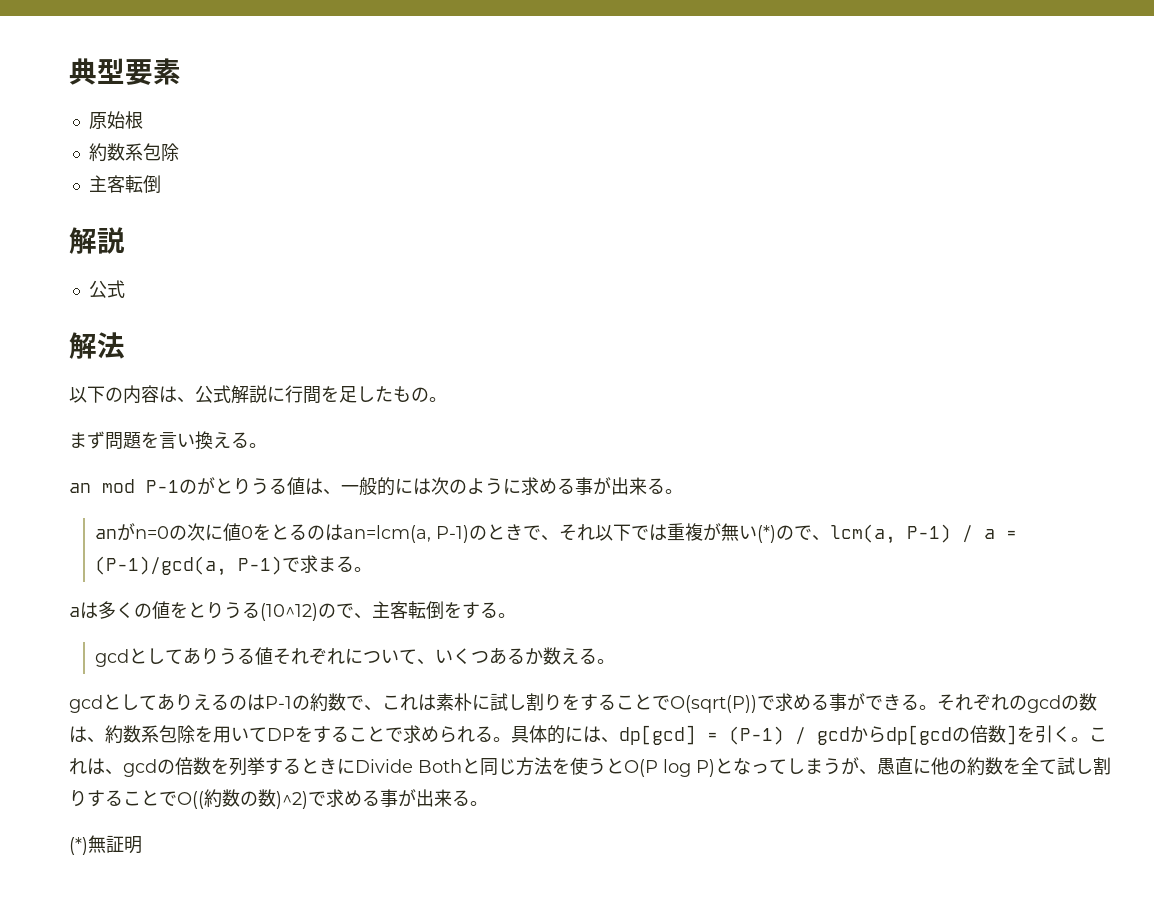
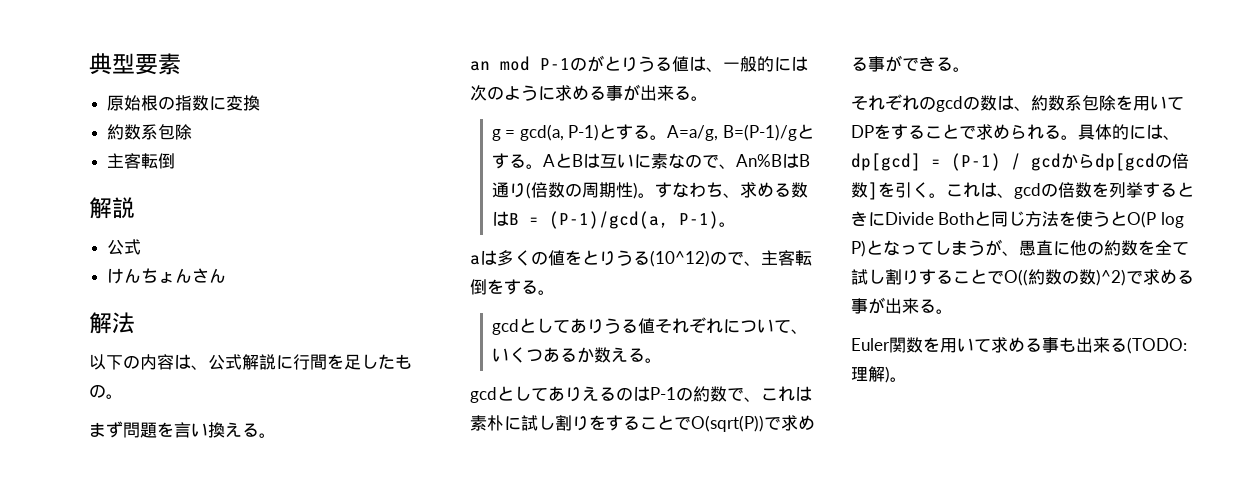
(143, 120) none -> [158,95,261,111] の指数に変換
(125, 289) none -> [107,268,227,284] // けんちょんさん
[95,523,996,544] anがn=0の次に値0をとるのはan=lcm(a, P-1)のときで、それ以下では重複が無い(*)ので、lcm(a, P-1) / a -> [491,124,814,141] [491,153,810,169] [491,182,808,199] [491,211,519,226] g = gcd(a, P-1)とする。A=a/g, B=(P-1)/gとする。AとBは互いに素なので、An%BはB通り(倍数の周期性)。すなわち、求める数はB
[282,555,355,573] で求まる -> (719, 220) none
(937, 707) none -> (970, 69) //
[69,835,142,855] (*)無証明 -> [851,337,1187,354] [851,366,907,383] Euler関数を用いて求める事も出来る(TODO:理解)。

